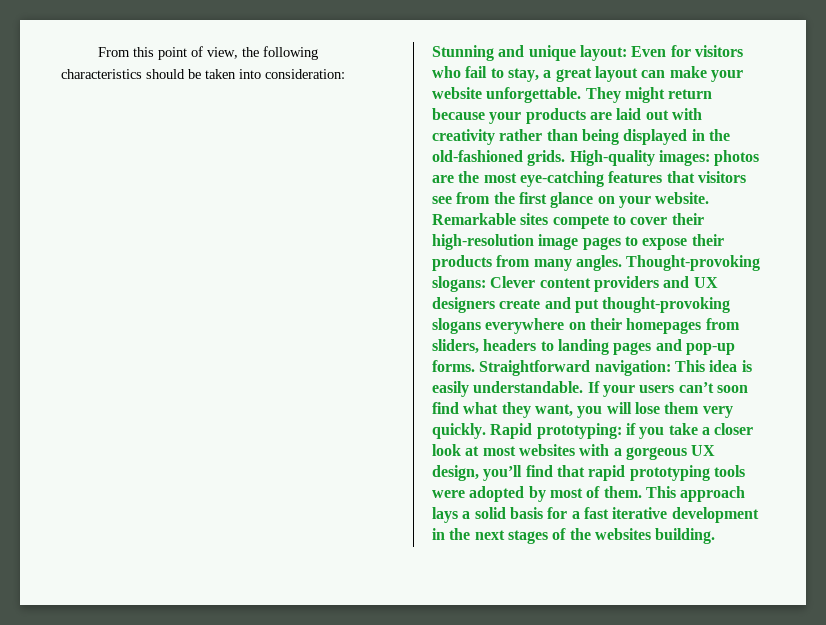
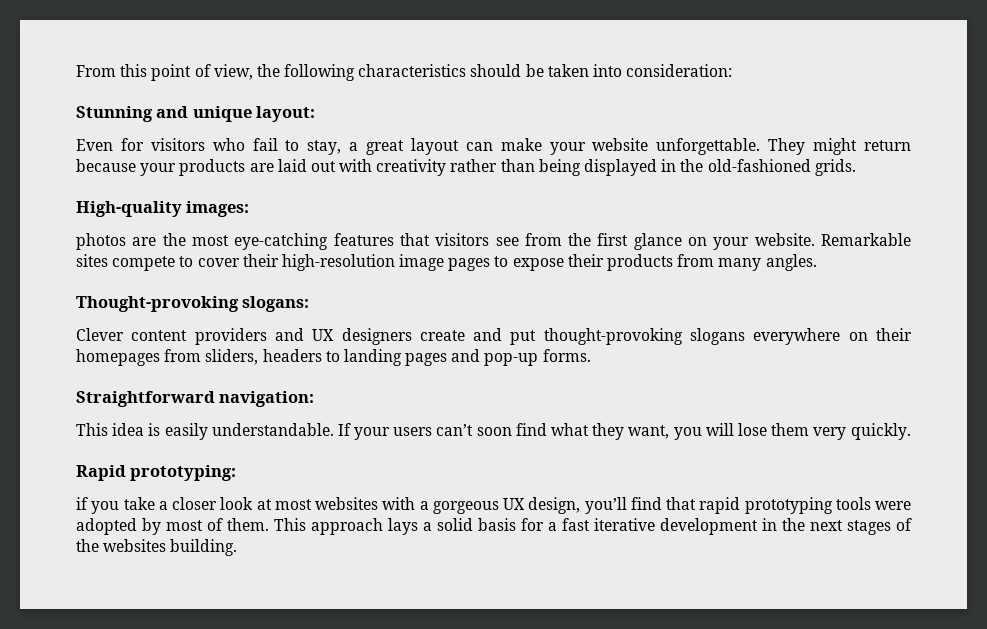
(627, 53) none -> (316, 114) //
(566, 158) none -> (856, 167) //
(710, 158) none -> (250, 209) //
(622, 263) none -> (817, 262) //
(486, 284) none -> (310, 304) //
(475, 366) none -> (591, 355) //
(671, 368) none -> (315, 399) //
(486, 431) none -> (911, 431) //
(622, 431) none -> (237, 473) //

